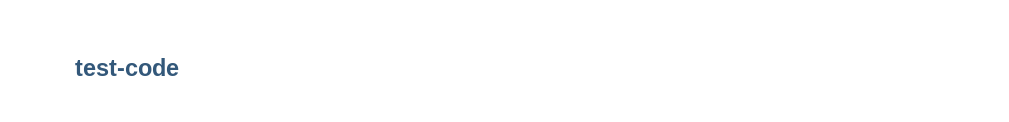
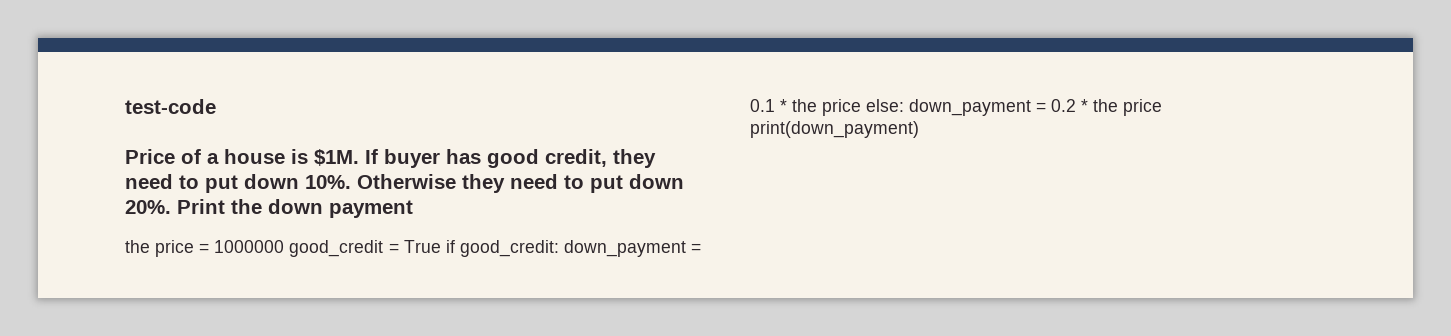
(179, 67) none -> [125,149,656,168] [125,174,684,193] [125,199,413,218] [125,240,702,257] [750,99,1162,116] [750,121,919,138] // Price of a house is $1M. If buyer has good credit, they need to put down 10%. Otherwise they need to put down 20%. Print the down payment // the price = 1000000 good_credit = True if good_credit: down_payment = 0.1 * the price else: down_payment = 0.2 * the price print(down_payment)

